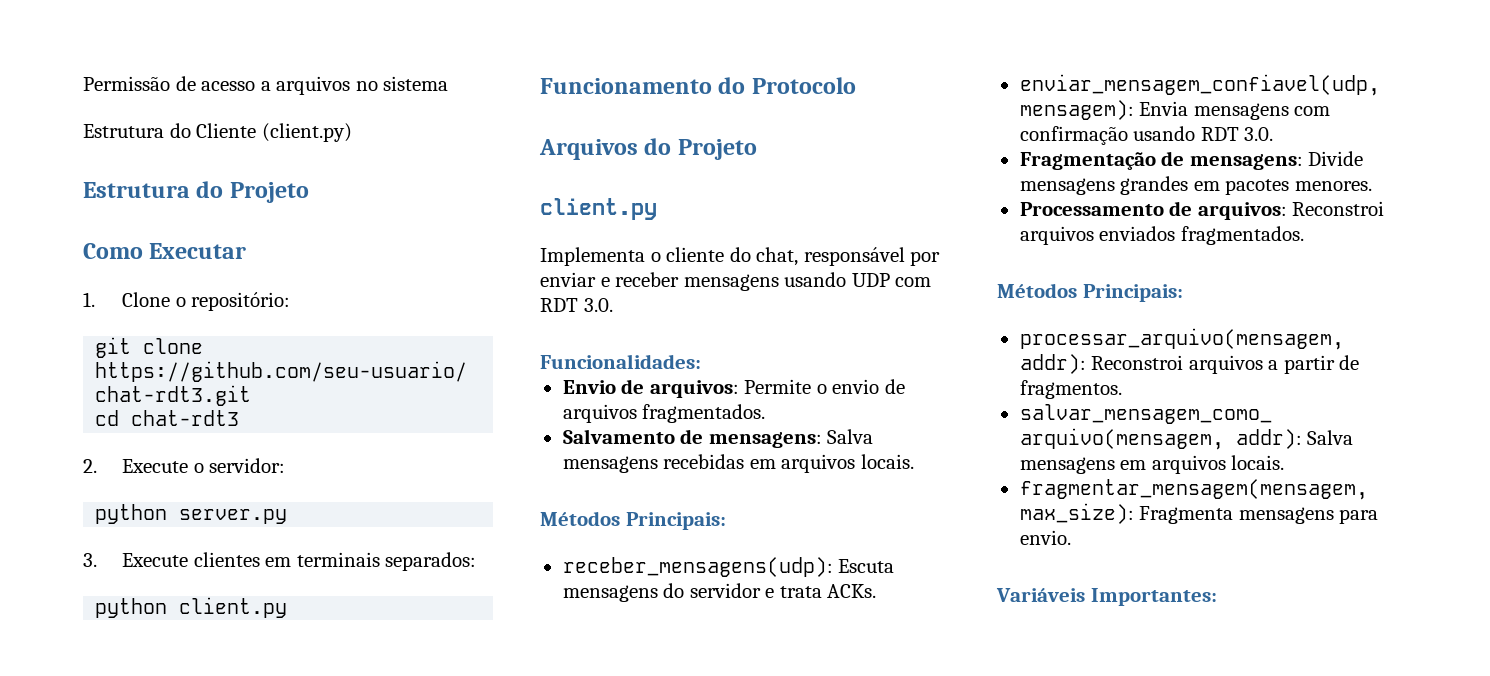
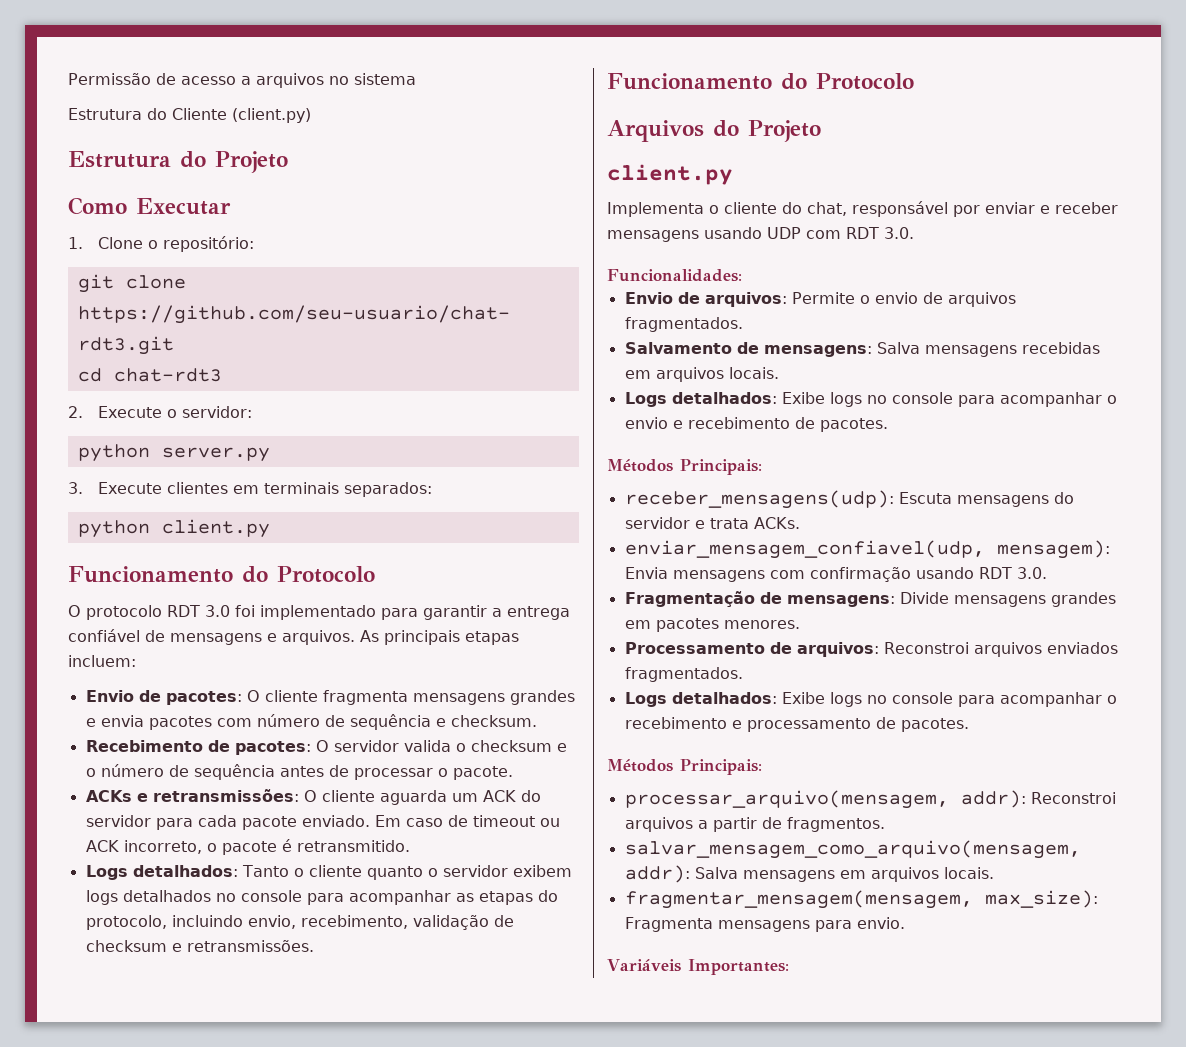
(856, 85) none -> [68,605,570,620] [68,629,519,645] [68,655,136,667] [85,690,575,705] [85,714,537,730] [85,740,567,755] [85,764,513,780] [85,789,541,805] [85,815,560,830] [85,839,410,855] [85,865,572,880] [85,890,558,905] [85,915,514,930] [85,940,314,952] [607,73,914,90] // O protocolo RDT 3.0 foi implementado para garantir a entrega confiável de mensagens e arquivos. As principais etapas incluem: // Envio de pacotes: O cliente fragmenta mensagens grandes e envia pacotes com número de sequência e checksum. // Recebimento de pacotes: O servidor valida o checksum e o número de sequência antes de processar o pacote. // ACKs e retransmissões: O cliente aguarda um ACK do servidor para cada pacote enviado. Em caso de timeout ou ACK incorreto, o pacote é retransmitido. // Logs detalhados: Tanto o cliente quanto o servidor exibem logs detalhados no console para acompanhar as etapas do protocolo, incluindo envio, recebimento, validação de checksum e retransmissões. // Funcionamento do Protocolo
(914, 461) none -> [624,392,1117,407] [624,417,888,432] // Logs detalhados: Exibe logs no console para acompanhar o envio e recebimento de pacotes.
(1304, 235) none -> [624,692,1117,707] [624,717,969,732] // Logs detalhados: Exibe logs no console para acompanhar o recebimento e processamento de pacotes.

